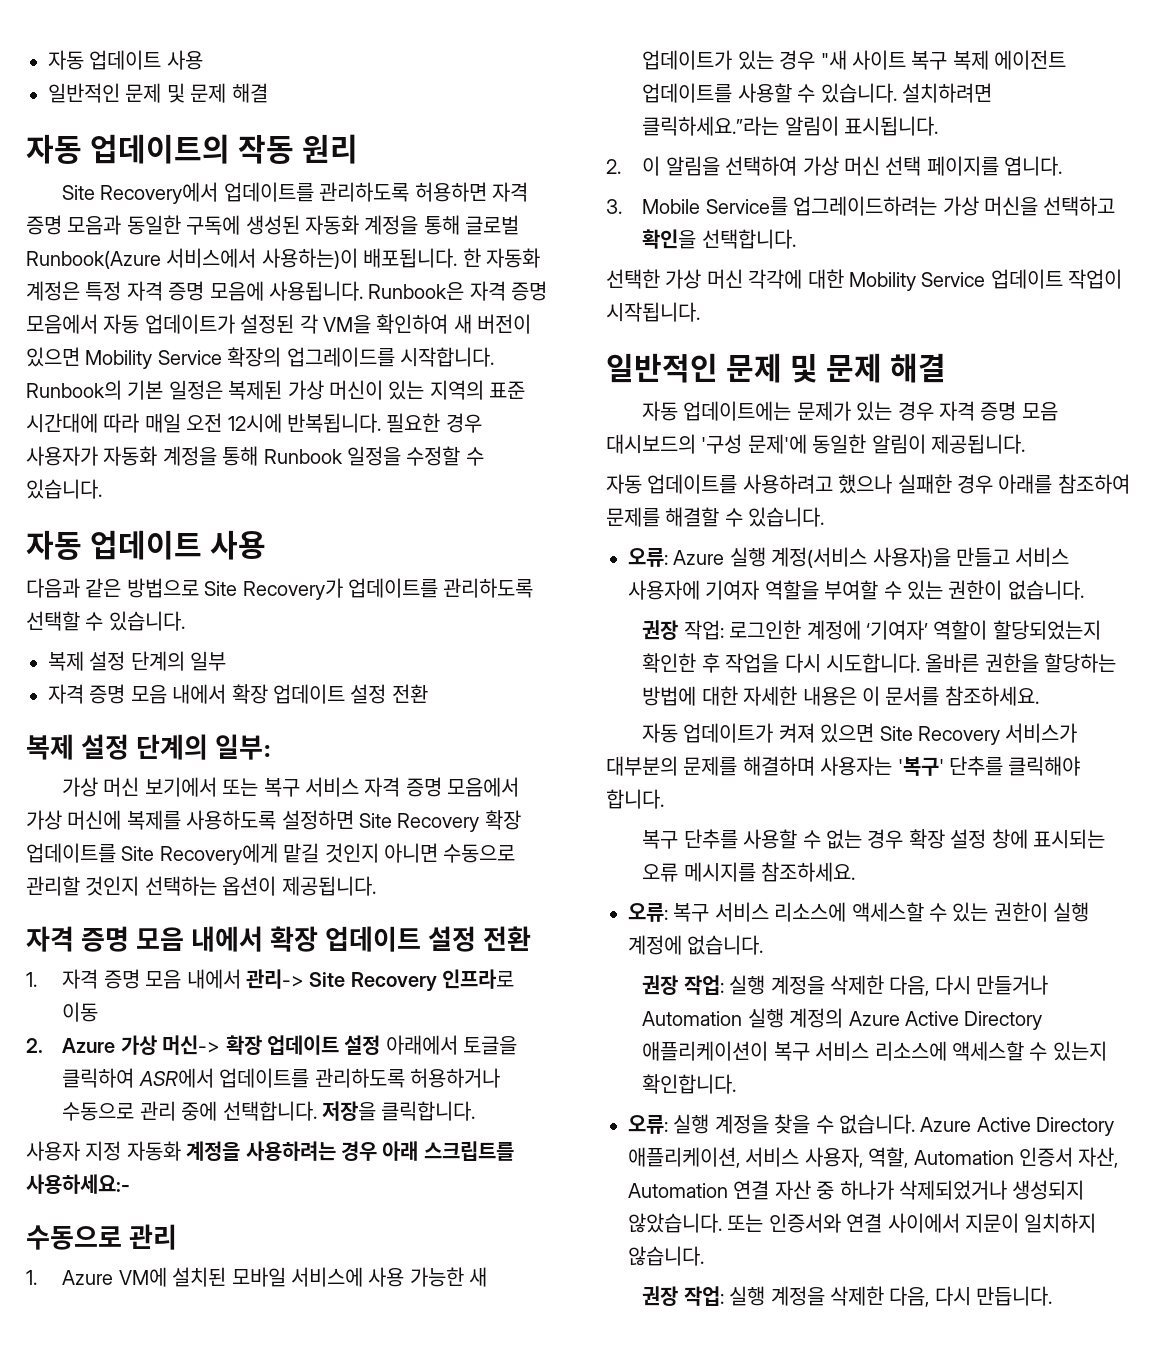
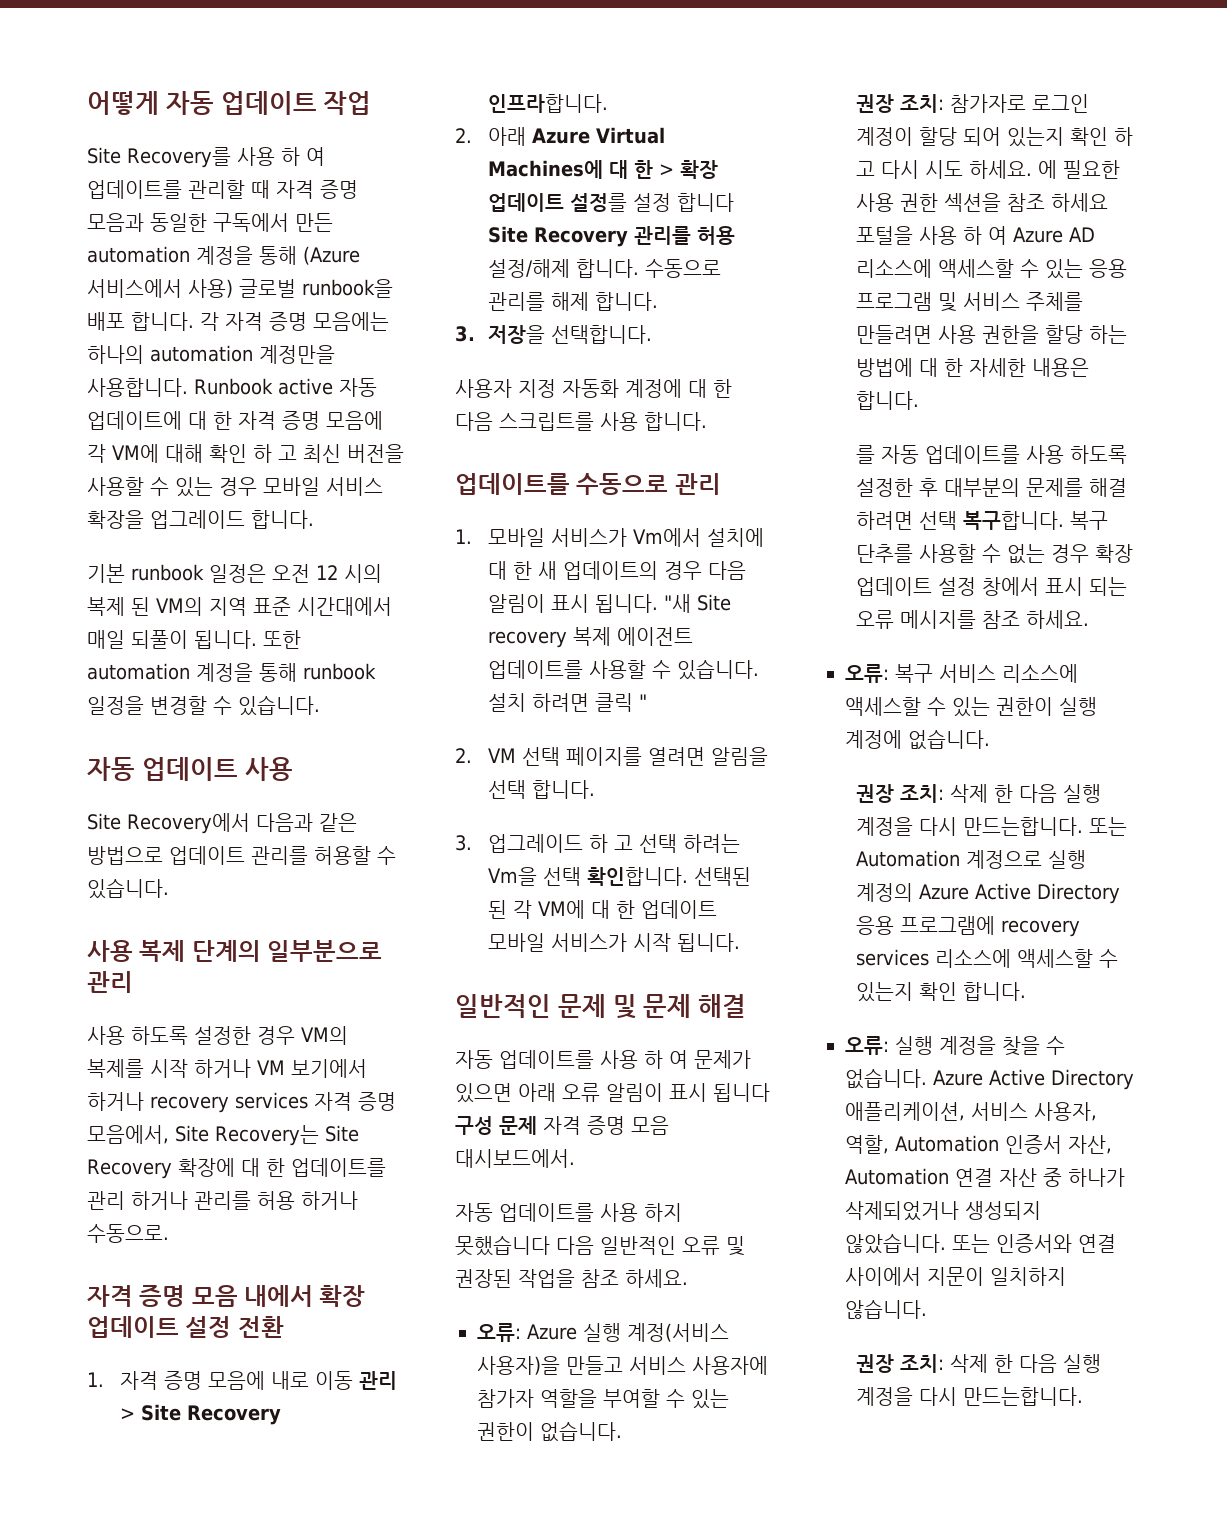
[48,50,203,70] [48,83,268,103] [26,134,359,164] [62,182,529,204] [26,215,520,235] [26,248,540,269] [26,281,548,301] [26,314,532,334] [26,347,494,369] [26,380,526,400] [26,413,482,433] [26,446,461,466] 자동 업데이트 사용 // 일반적인 문제 및 문제 해결 // 자동 업데이트의 작동 원리 // Site Recovery에서 업데이트를 관리하도록 허용하면 자격 증명 모음과 동일한 구독에 생성된 자동화 계정을 통해 글로벌 Runbook(Azure 서비스에서 사용하는)이 배포됩니다. 한 자동화 계정은 특정 자격 증명 모음에 사용됩니다. Runbook은 자격 증명 모음에서 자동 업데이트가 설정된 각 VM을 확인하여 새 버전이 있으면 Mobility Service 확장의 업그레이드를 시작합니다. Runbook의 기본 일정은 복제된 가상 머신이 있는 지역의 표준 시간대에 따라 매일 오전 12시에 반복됩니다. 필요한 경우 사용자가 자동화 계정을 통해 Runbook 일정을 수정할 -> [87,91,372,115] [87,147,325,168] [87,180,358,199] [87,213,333,232] [87,246,360,265] [87,279,393,298] [87,312,389,331] [87,345,335,364] [87,378,377,397] [87,411,383,430] [87,444,404,463] [87,477,383,497] [87,510,314,529] [87,564,382,583] [87,597,392,616] [87,630,301,649] [87,663,376,682] [87,696,207,715] 어떻게 자동 업데이트 작업 // Site Recovery를 사용 하 여 업데이트를 관리할 때 자격 증명 모음과 동일한 구독에서 만든 automation 계정을 통해 (Azure 서비스에서 사용) 글로벌 runbook을 배포 합니다. 각 자격 증명 모음에는 하나의 automation 계정만을 사용합니다. Runbook active 자동 업데이트에 대 한 자격 증명 모음에 각 VM에 대해 확인 하 고 최신 버전을 사용할 수 있는 경우 모바일 서비스 확장을 업그레이드 합니다. // 기본 runbook 일정은 오전 12 시의 복제 된 VM의 지역 표준 시간대에서 매일 되풀이 됩니다. 또한 automation 계정을 통해 runbook 일정을 변경할
(267, 545) none -> [87,813,250,834] Site Recovery에서
[204,578,534,600] [26,611,185,631] [48,651,227,671] [48,684,428,704] [26,734,273,760] [62,777,520,797] [26,810,521,832] [26,843,516,865] [26,876,376,896] Site Recovery가 업데이트를 관리하도록 선택할 수 있습니다. // 복제 설정 단계의 일부 // 자격 증명 모음 내에서 확장 업데이트 설정 전환 // 복제 설정 단계의 일부: // 가상 머신 보기에서 또는 복구 서비스 자격 증명 모음에서 가상 머신에 복제를 사용하도록 설정하면 Site Recovery 확장 업데이트를 Site Recovery에게 맡길 것인지 아니면 수동으로 관리할 것인지 선택하는 옵션이 제공됩니다. -> [169,846,396,865] [87,878,169,899] [87,940,383,962] [87,971,133,993] [87,1026,348,1045] [87,1059,367,1078] [87,1092,396,1113] [87,1125,359,1146] [87,1158,386,1179] [87,1191,358,1210] [87,1224,169,1243] 업데이트 관리를 허용할 수 있습니다. // 사용 복제 단계의 일부분으로 관리 // 사용 하도록 설정한 경우 VM의 복제를 시작 하거나 VM 보기에서 하거나 recovery services 자격 증명 모음에서, Site Recovery는 Site Recovery 확장에 대 한 업데이트를 관리 하거나 관리를 허용 하거나 수동으로.
[145,969,515,992] [62,1002,99,1022] [26,1035,518,1055] [62,1068,501,1088] [62,1101,476,1121] 모음 내에서 관리-> Site Recovery 인프라로 이동 // 2. Azure 가상 머신-> 확장 업데이트 설정 아래에서 토글을 클릭하여 ASR에서 업데이트를 관리하도록 허용하거나 수동으로 관리 중에 선택합니다. 저장을 클릭합니다. -> [207,1371,397,1390] [119,1404,281,1425] [487,94,608,113] [455,127,665,146] [487,160,718,179] [487,193,734,212] [487,226,735,247] [487,259,721,278] [487,292,658,311] [455,325,652,344] 모음에 내로 이동 관리 > Site Recovery 인프라합니다. // 2. 아래 Azure Virtual Machines에 대 한 > 확장 업데이트 설정를 설정 합니다 Site Recovery 관리를 허용 설정/해제 합니다. 수동으로 관리를 해제 합니다. // 3. 저장을 선택합니다.
[186,1141,514,1161] [26,1174,130,1194] [26,1224,178,1250] [26,1267,488,1287] [642,50,948,70] 계정을 사용하려는 경우 아래 스크립트를 사용하세요:- // 수동으로 관리 // 1. Azure VM에 설치된 모바일 서비스에 사용 가능한 새 업데이트가 있는 경우 "새 사이트 복구 -> [625,379,732,398] [455,412,707,431] [455,473,721,495] [455,528,764,547] [487,561,746,580] [487,594,731,613] [487,631,567,648] 계정에 대 한 다음 스크립트를 사용 합니다. // 업데이트를 수동으로 관리 // 1. 모바일 서비스가 Vm에서 설치에 대 한 새 업데이트의 경우 다음 알림이 표시 됩니다. "새 Site recovery
[902,83,993,103] [642,116,939,136] [606,156,1063,176] [606,196,1116,216] [642,229,796,249] [606,269,1123,291] [606,302,700,322] [606,353,947,383] [642,401,1058,421] [606,434,1025,454] [606,474,1130,494] [606,507,825,527] 설치하려면 클릭하세요.”라는 알림이 표시됩니다. // 2. 이 알림을 선택하여 가상 머신 선택 페이지를 엽니다. // 3. Mobile Service를 업그레이드하려는 가상 머신을 선택하고 확인을 선택합니다. // 선택한 가상 머신 각각에 대한 Mobility Service 업데이트 작업이 시작됩니다. // 일반적인 문제 및 문제 해결 // 자동 업데이트에는 문제가 있는 경우 자격 증명 모음 대시보드의 '구성 문제'에 동일한 알림이 제공됩니다. // 자동 업데이트를 사용하려고 했으나 실패한 경우 아래를 참조하여 문제를 해결할 수 있습니다. -> [487,693,647,712] [455,747,768,766] [487,780,595,799] [455,834,740,853] [487,867,751,886] [487,900,717,919] [487,933,740,952] [455,994,746,1019] [455,1050,751,1069] [455,1083,770,1103] [455,1116,669,1135] [455,1149,575,1168] [455,1203,682,1222] [455,1235,745,1256] [455,1269,688,1288] 설치 하려면 클릭 " // 2. VM 선택 페이지를 열려면 알림을 선택 합니다. // 3. 업그레이드 하 고 선택 하려는 Vm을 선택 확인합니다. 선택된 된 각 VM에 대 한 업데이트 모바일 서비스가 시작 됩니다. // 일반적인 문제 및 문제 해결 // 자동 업데이트를 사용 하 여 문제가 있으면 아래 오류 알림이 표시 됩니다 구성 문제 자격 증명 모음 대시보드에서. // 자동 업데이트를 사용 하지 못했습니다 다음 일반적인 오류 및 권장된 작업을 참조 하세요.
[705,580,760,600] 기여자 -> [477,1389,534,1408] 참가자
[683,620,1101,640] [642,653,1117,673] [642,686,1039,706] [642,723,1078,745] [606,756,1081,776] [606,789,664,809] 작업: 로그인한 계정에 ‘기여자’ 역할이 할당되었는지 확인한 후 작업을 다시 시도합니다. 올바른 권한을 할당하는 방법에 대한 자세한 내용은 이 문서를 참조하세요. // 자동 업데이트가 켜져 있으면 Site Recovery 서비스가 대부분의 문제를 해결하며 사용자는 '복구' 단추를 클릭해야 합니다. // -> [899,94,1089,113] [855,127,1133,147] [855,160,1120,179] [855,193,1108,212] [855,226,1095,245] [855,259,1127,279] [855,292,1083,312] [855,325,1127,344] [855,358,1089,377] [855,391,919,410] [855,445,1127,464] [855,478,1127,497] [855,511,1064,530] 조치: 참가자로 로그인 계정이 할당 되어 있는지 확인 하 고 다시 시도 하세요. 에 필요한 사용 권한 섹션을 참조 하세요 포털을 사용 하 여 Azure AD 리소스에 액세스할 수 있는 응용 프로그램 및 서비스 주체를 만들려면 사용 권한을 할당 하는 방법에 대 한 자세한 내용은 합니다. // 를 자동 업데이트를 사용 하도록 설정한 후 대부분의 문제를 해결 하려면 선택 복구합니다.
[950,829,1106,849] [642,862,856,882] 설정 창에 표시되는 오류 메시지를 참조하세요. -> [855,577,1127,596] [855,610,1089,629] 업데이트 설정 창에서 표시 되는 오류 메시지를 참조 하세요.
[683,975,1049,996] [642,1011,743,1026] 작업: 실행 계정을 삭제한 다음, 다시 만들거나 Automation -> [899,784,1101,803] [855,817,1127,836] [855,850,1042,869] 조치: 삭제 한 다음 실행 계정을 다시 만드는합니다. 또는 Automation 계정으로
[642,1041,870,1061] 애플리케이션이 복구 서비스 -> [855,916,1080,937] [855,949,929,966] 응용 프로그램에 recovery services
[642,1074,737,1094] 확인합니다. -> [918,982,1026,1001] 확인 합니다.
[683,1286,1053,1307] 작업: 실행 계정을 삭제한 다음, 다시 만듭니다. -> [899,1354,1101,1373] [855,1387,1083,1406] 조치: 삭제 한 다음 실행 계정을 다시 만드는합니다.

